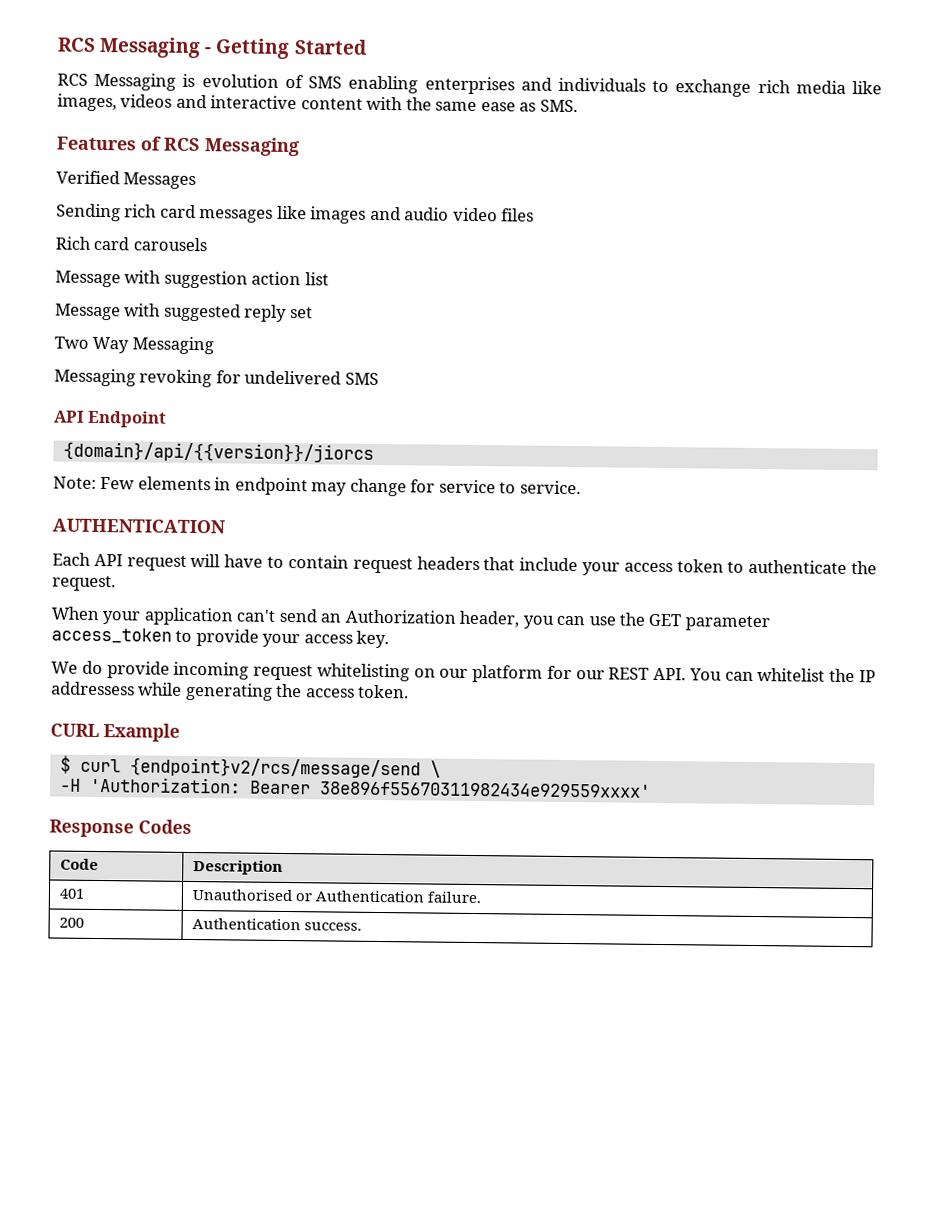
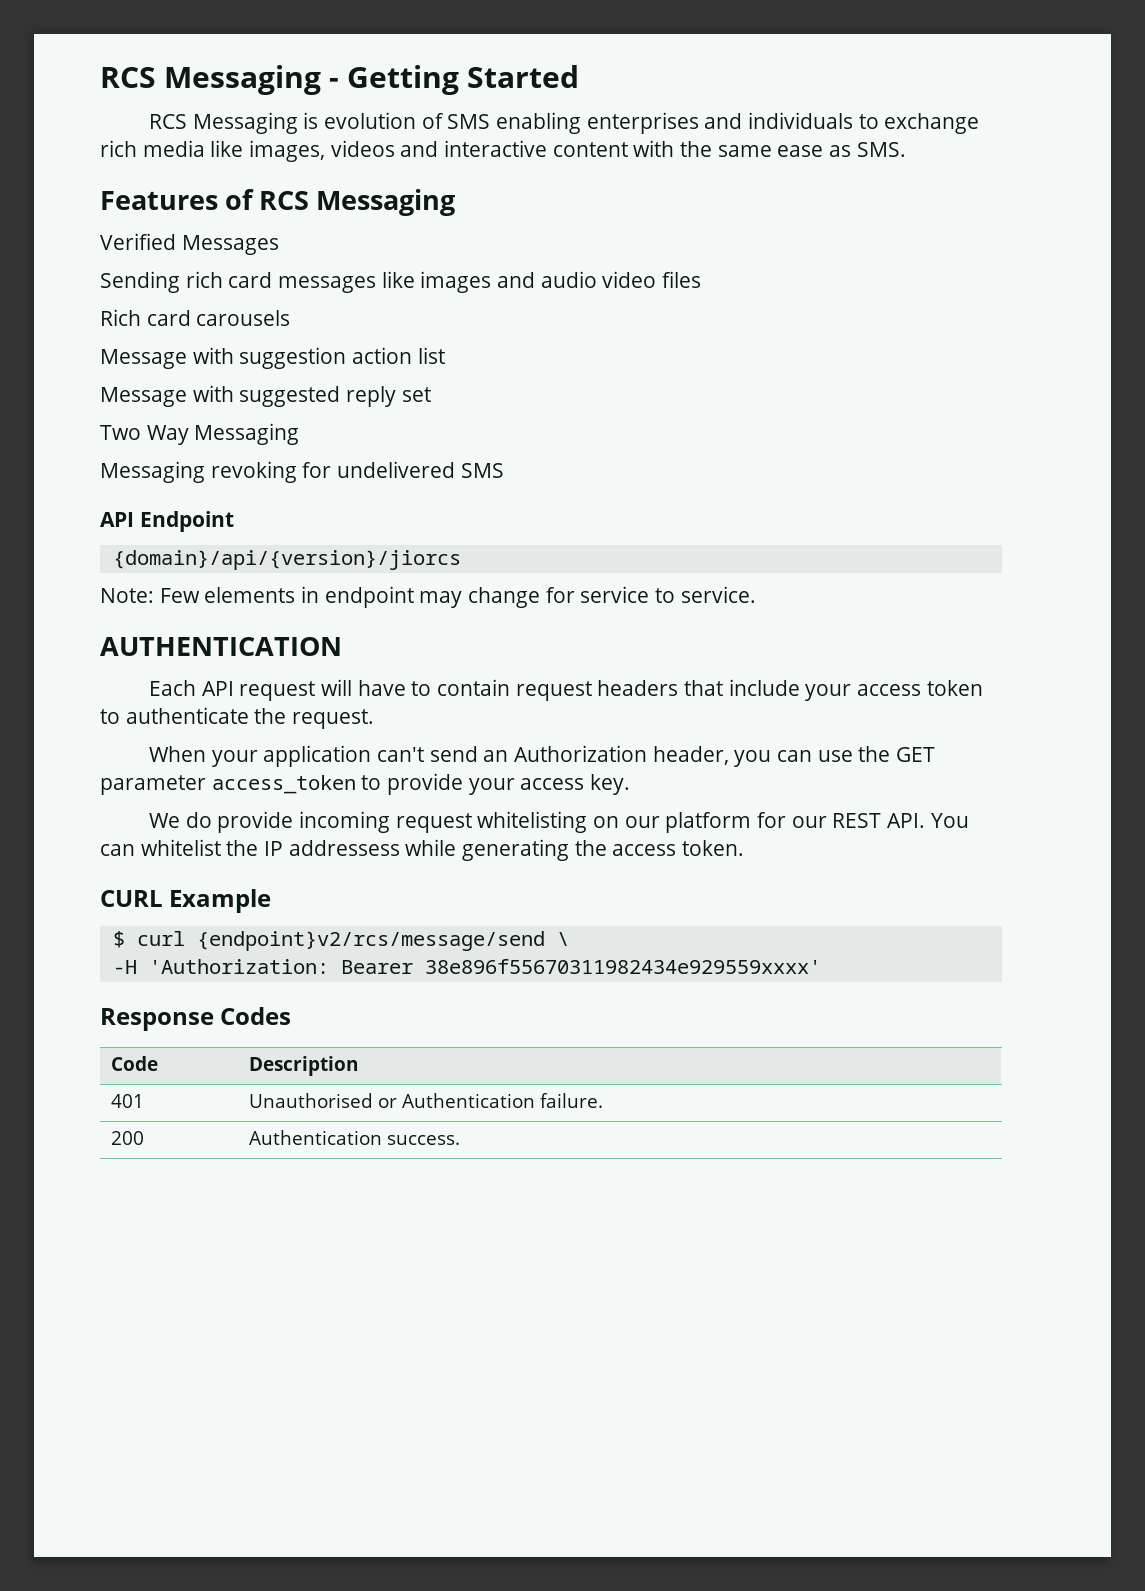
[62,441,374,463] {domain}/api/{{version}}/jiorcs -> [112,550,461,570] {domain}/api/{version}/jiorcs

